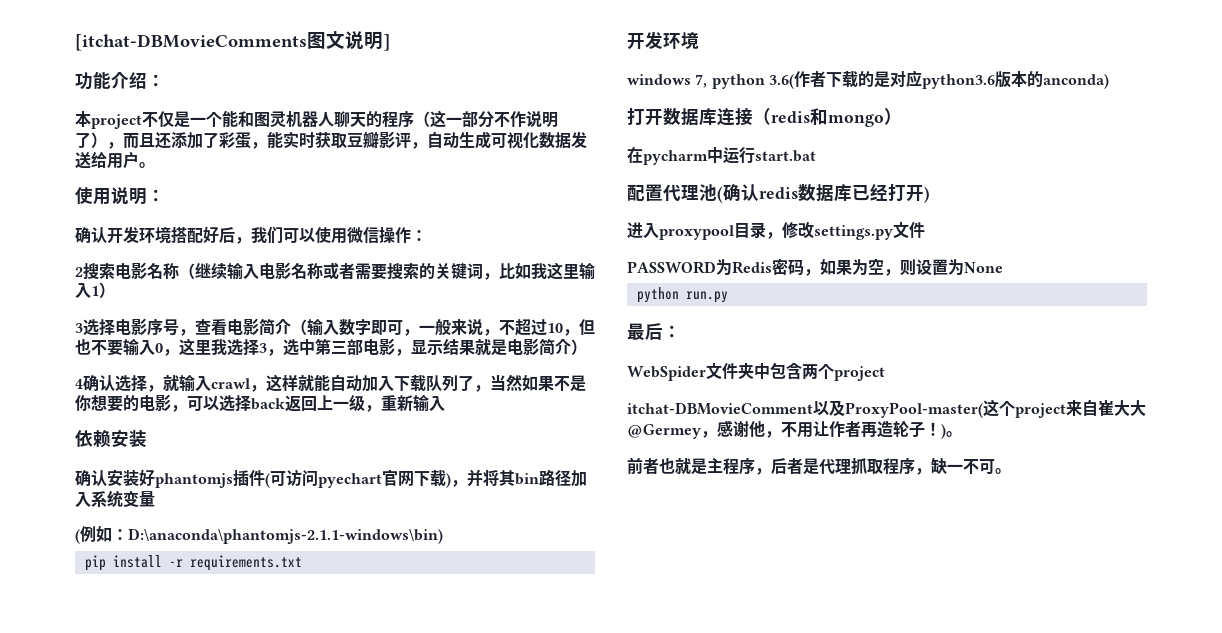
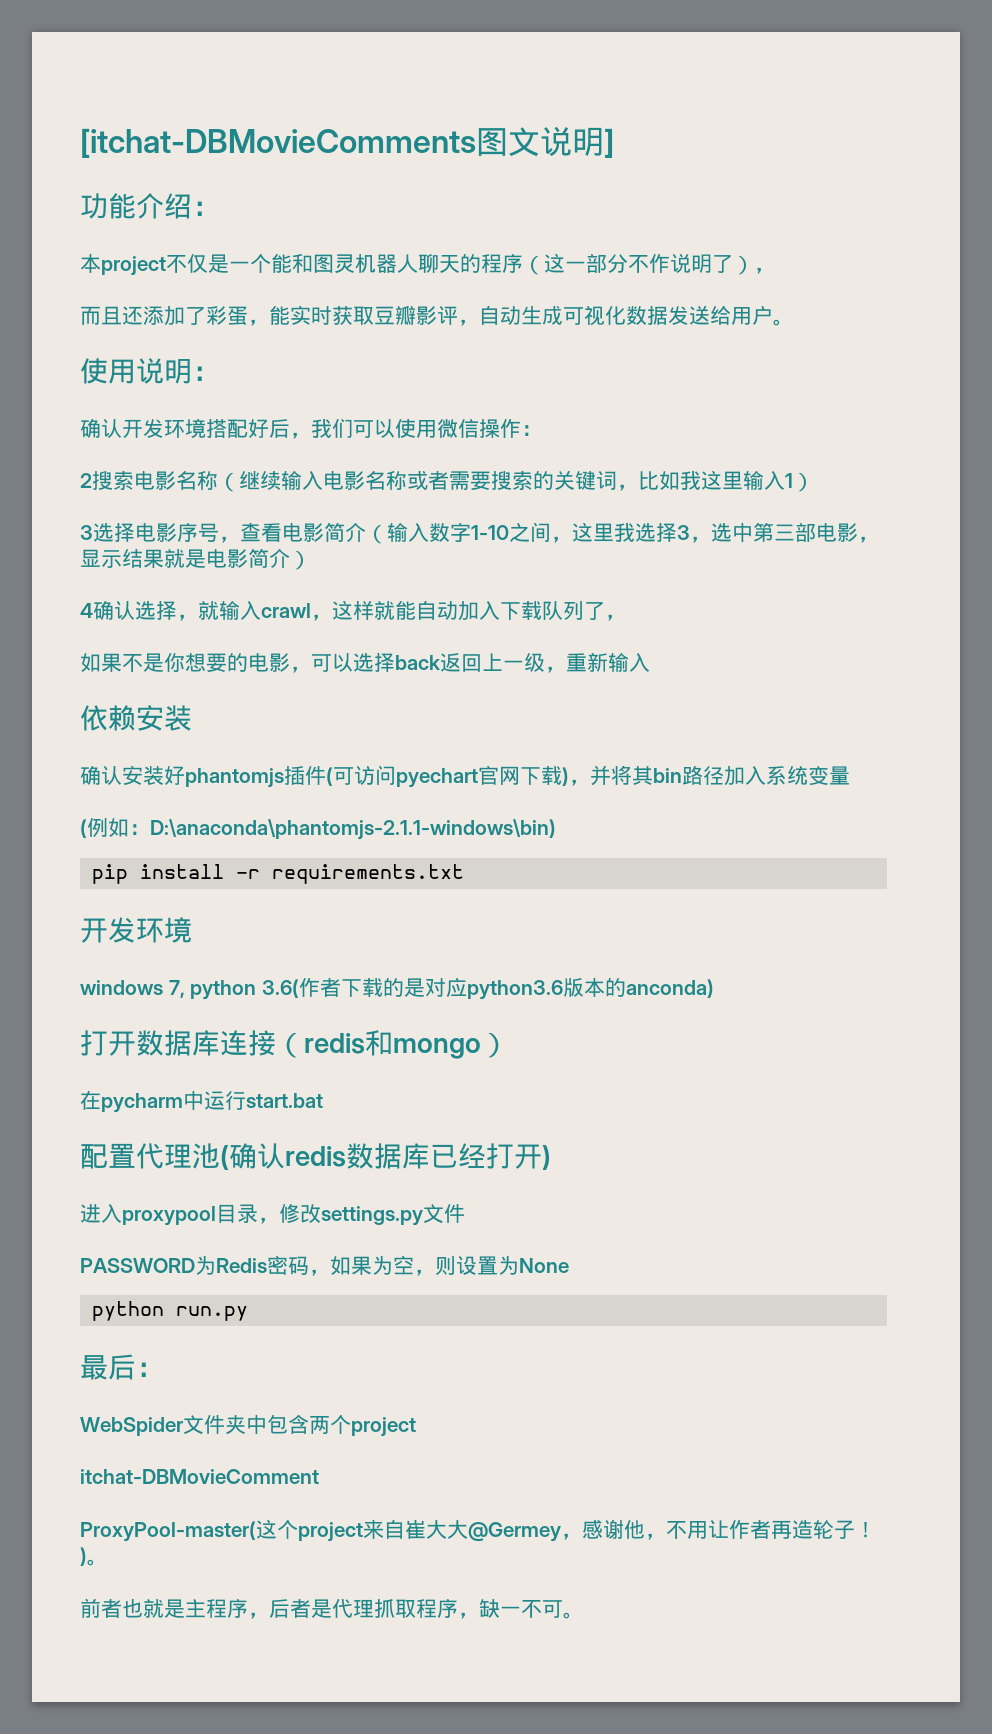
(123, 145) none -> (775, 270) //
[371,319,595,336] [75,338,163,356] 即可，一般来说，不超过10，但也不要输入0 -> [471,522,551,542] 1-10之间
[490,374,522,391] 当然 -> (626, 617) //
[813,400,845,416] 以及 -> (319, 1476) //

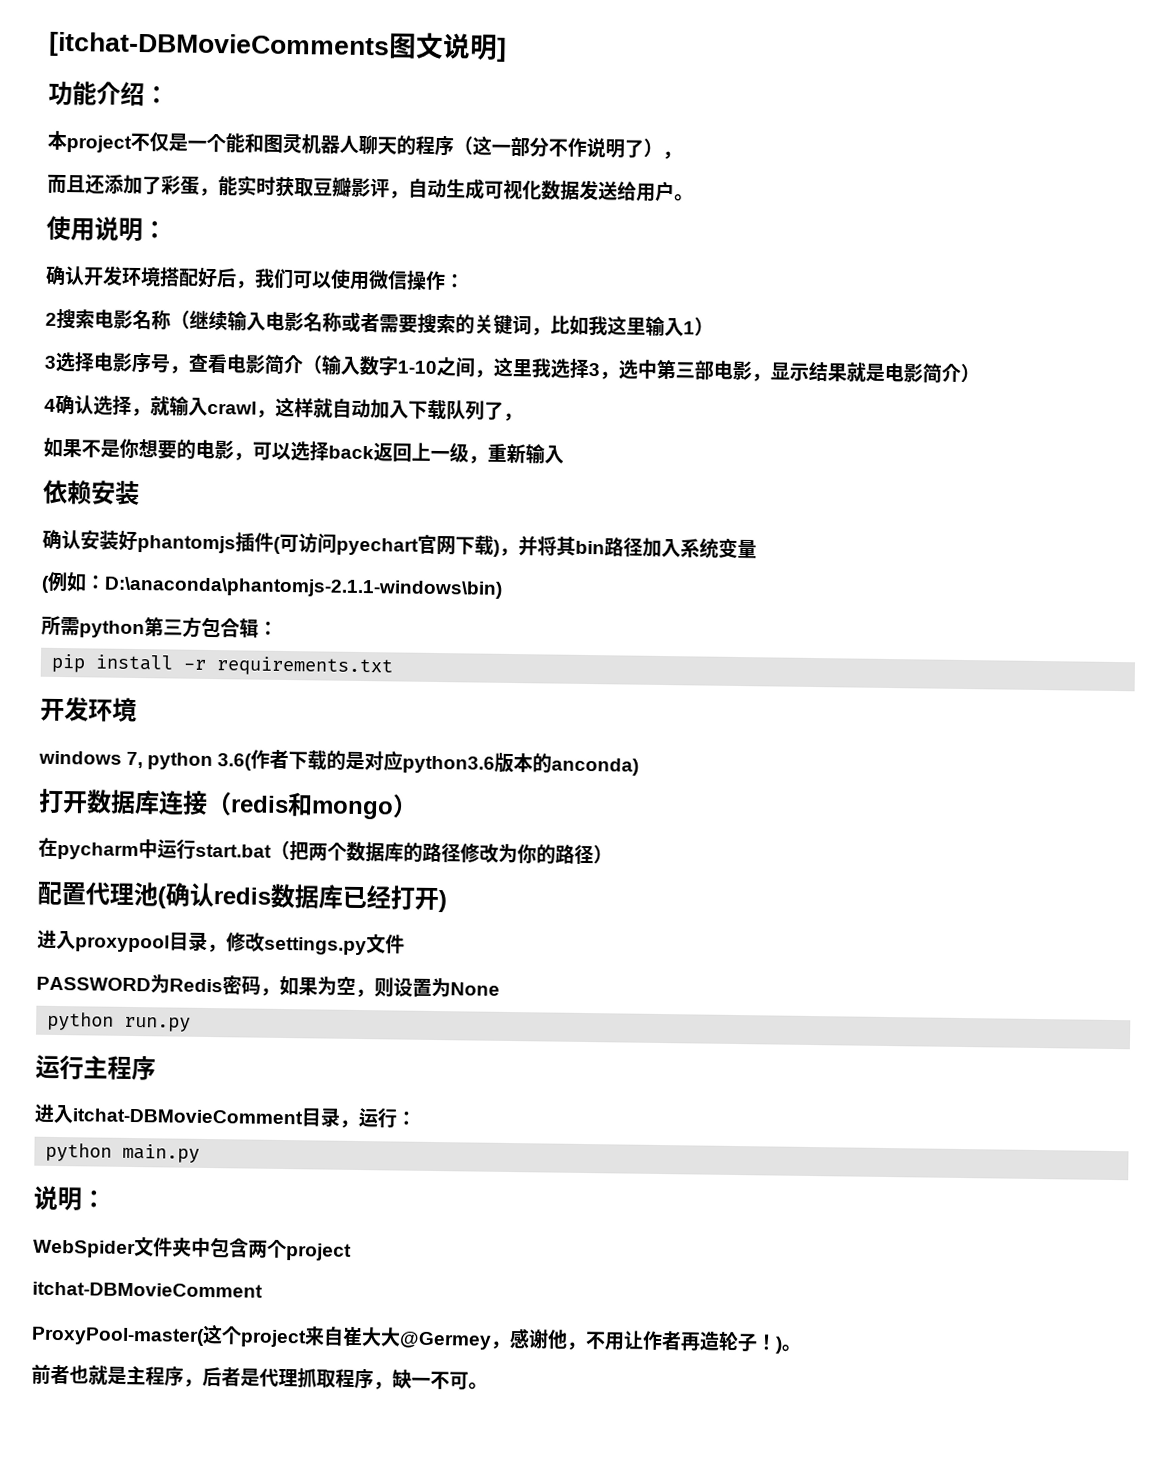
[395,600,416,620] 能 -> (333, 408) none
(556, 829) none -> [41,615,278,639] // 所需python第三方包合辑：
(323, 1100) none -> [270,840,613,865] （把两个数据库的路径修改为你的路径）
[80,1354,136,1380] 最后 -> [35,1054,156,1081] [34,1103,416,1129] [45,1142,201,1163] [33,1185,82,1211] 运行主程序 // 进入itchat-DBMovieComment目录，运行： // python main.py // 说明

